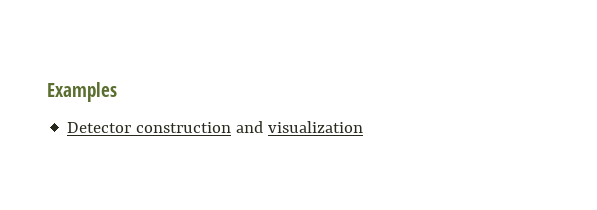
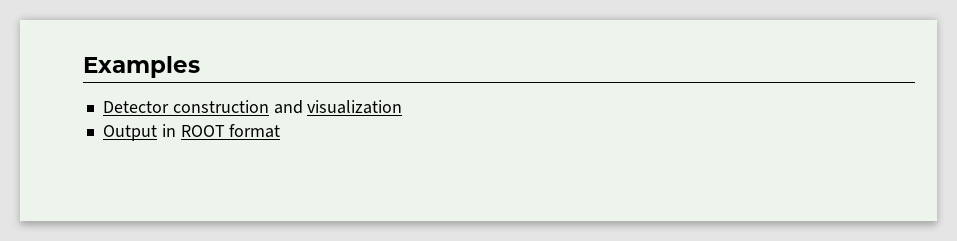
(364, 127) none -> [102,124,281,141] // Output in ROOT format

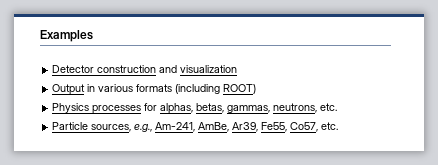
[180,124,281,138] ROOT format -> [98,84,257,94] [52,103,338,114] [52,122,339,132] various formats (including ROOT) // Physics processes for alphas, betas, gammas, neutrons, etc. // Particle sources, e.g., Am-241, AmBe, Ar39, Fe55, Co57, etc.

